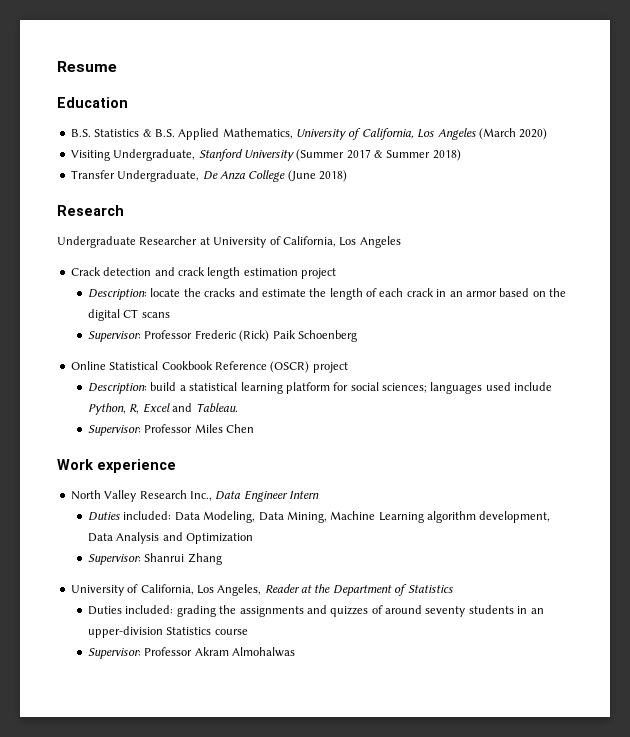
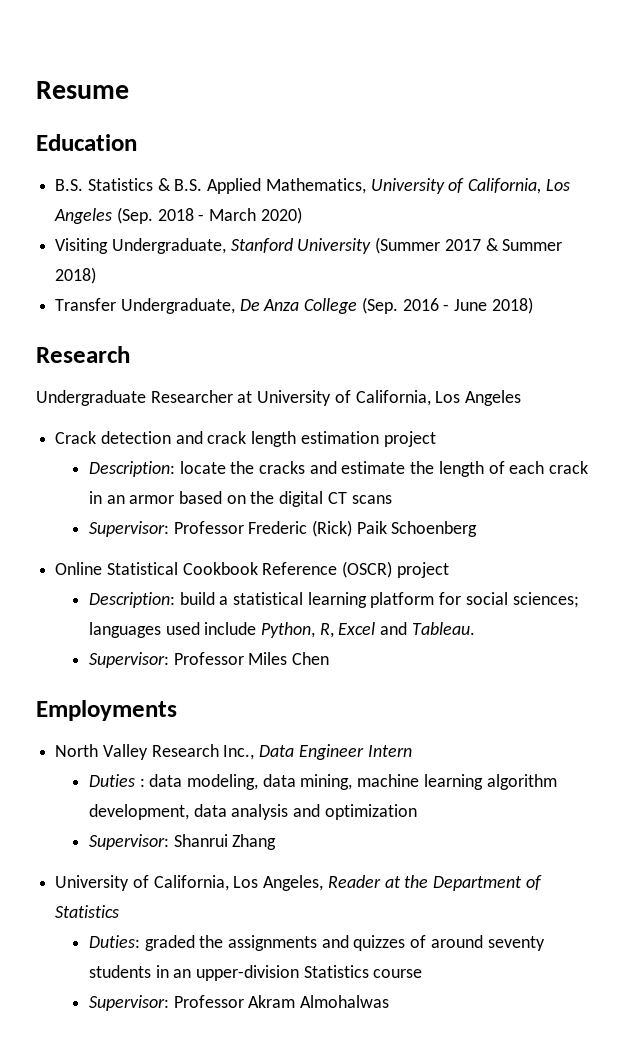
[478,128,516,140] (March -> [116,207,257,224] (Sep. 2018 - March
[287,170,316,182] (June -> [361,297,488,314] (Sep. 2016 - June
[57,459,176,473] Work experience -> [36,700,177,721] Employments
[123,511,551,523] [88,532,254,544] included: Data Modeling, Data Mining, Machine Learning algorithm development, Data Analysis and Optimization -> [139,774,557,790] [88,804,417,820] : data modeling, data mining, machine learning algorithm development, data analysis and optimization
[88,605,216,617] Duties included: grading -> [88,935,195,951] Duties: graded

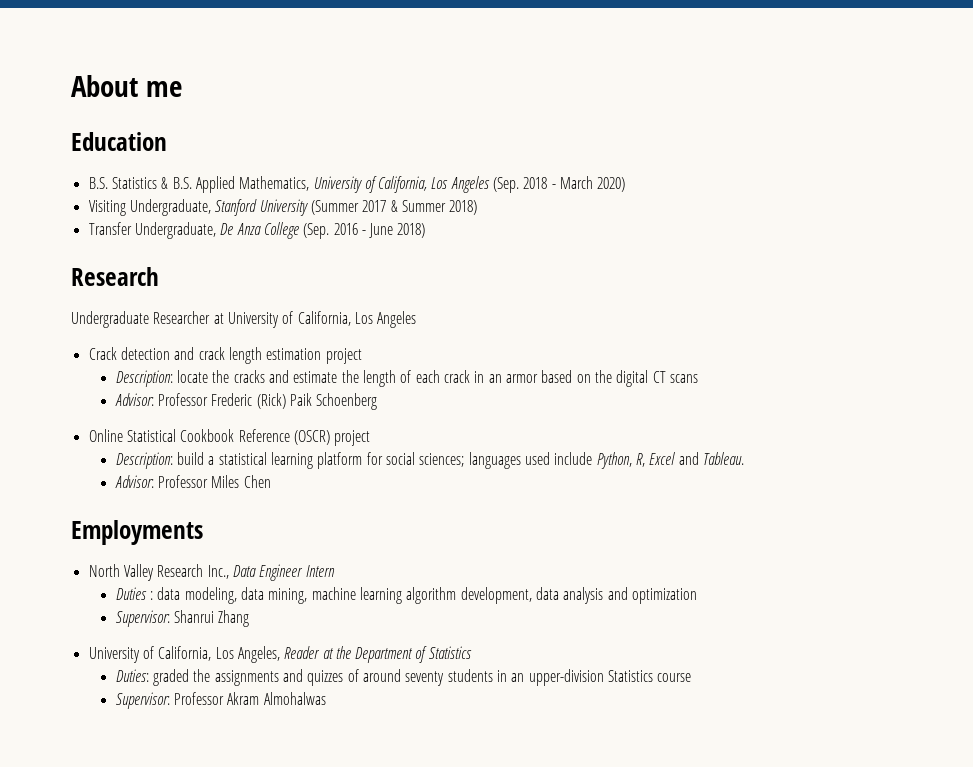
[36,81,129,99] Resume -> [71,75,182,97] About me
[88,521,169,537] Supervisor: -> [114,393,154,406] Advisor:
[88,652,169,668] Supervisor: -> [114,475,154,488] Advisor:

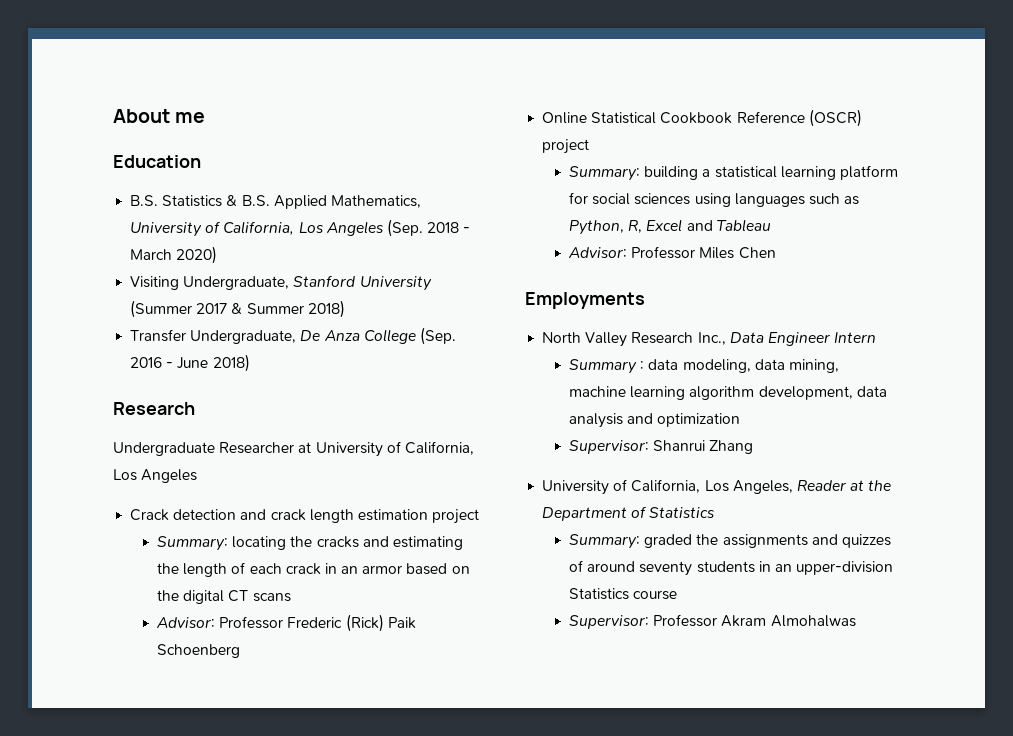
[115,370,209,387] Description: locate -> [156,536,287,551] Summary: locating
[293,371,338,383] estimate -> [392,536,463,550] estimating
[115,452,205,469] Description: build -> [568,166,699,181] Summary: building
[419,452,593,469] sciences; languages used include -> [634,193,860,207] sciences using languages such as
[702,452,744,465] Tableau. -> [716,219,771,232] Tableau
[115,587,147,600] Duties -> [568,359,637,374] Summary
[115,669,149,682] Duties: -> [568,534,640,549] Summary:

